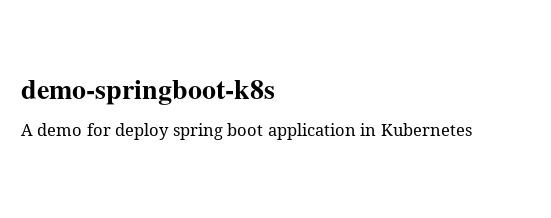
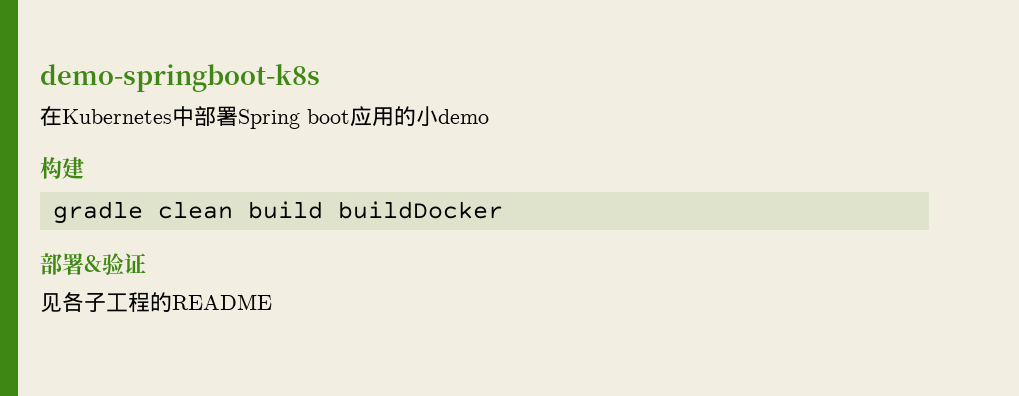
[21,123,472,140] A demo for deploy spring boot application in Kubernetes -> [40,106,489,129] [40,157,84,179] [52,201,503,224] [40,253,146,275] [40,292,272,312] 在Kubernetes中部署Spring boot应用的小demo // 构建 // gradle clean build buildDocker // 部署&验证 // 见各子工程的README

